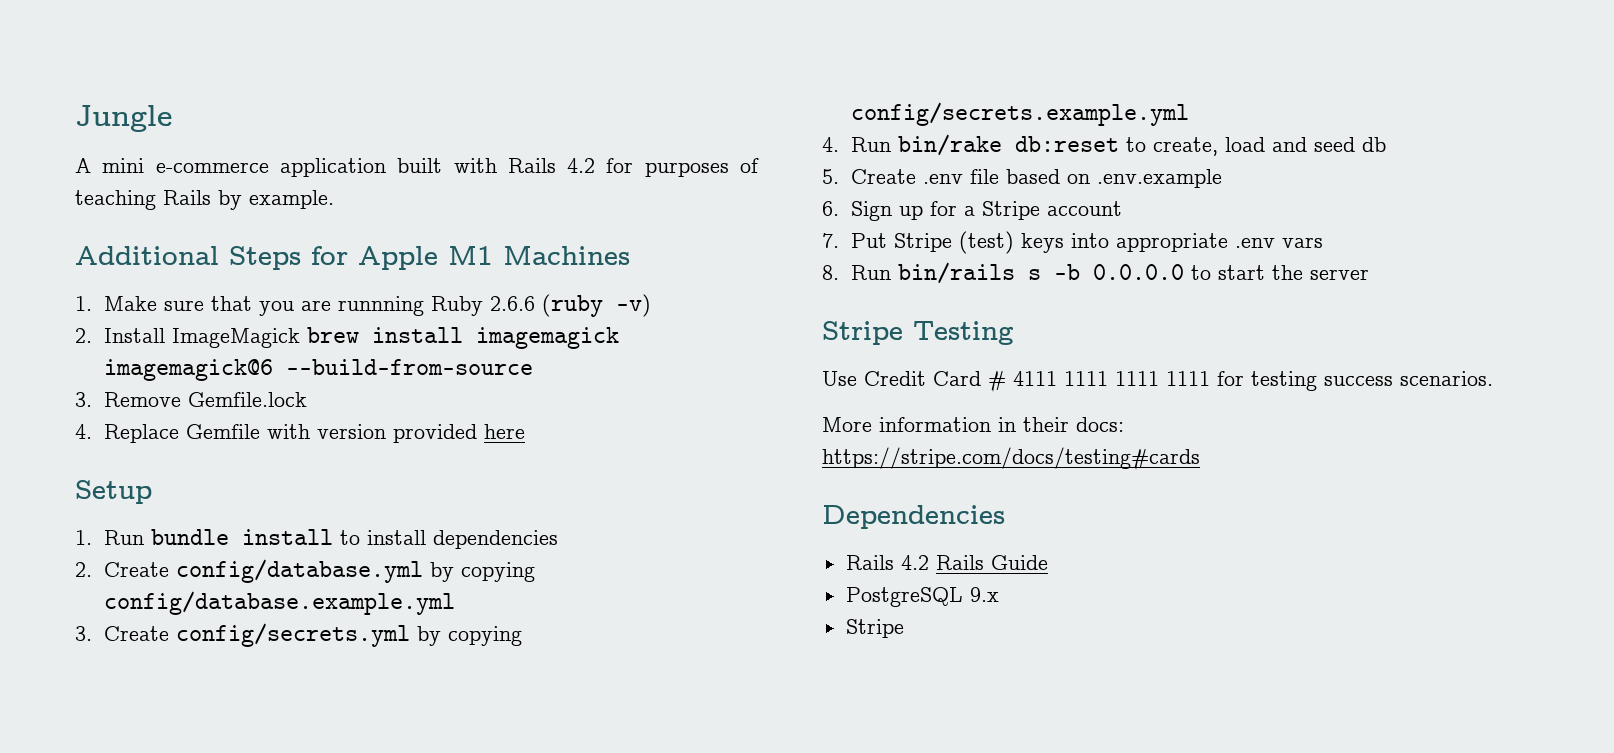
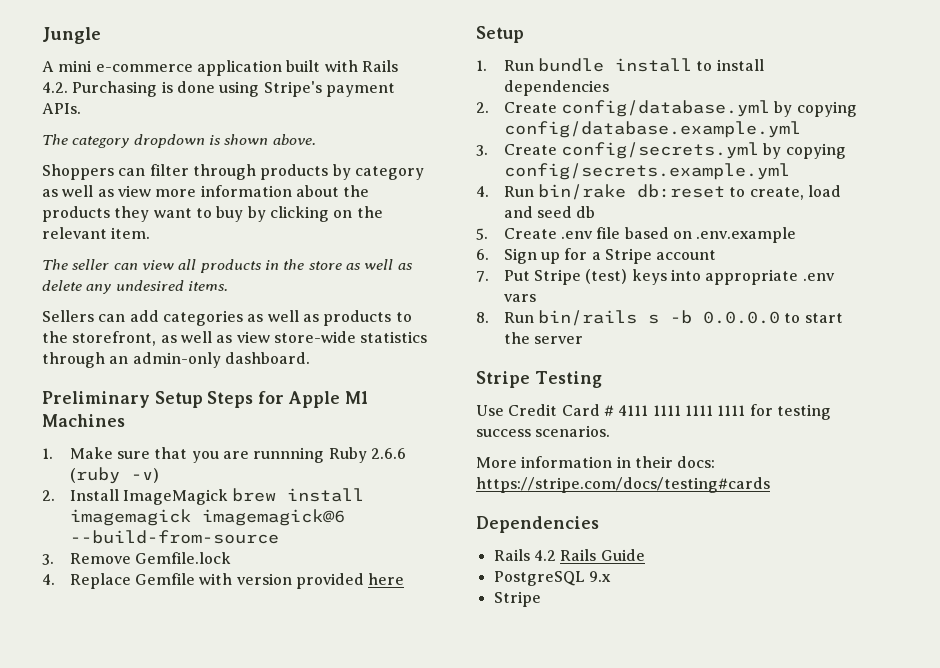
[567,158,759,177] [75,190,334,210] [75,246,219,265] 4.2 for purposes of teaching Rails by example. // Additional -> [42,81,395,97] [42,103,81,114] [42,134,316,148] [42,164,424,180] [42,185,370,197] [42,206,383,222] [42,227,151,239] [42,259,413,273] [42,280,228,294] [42,310,412,326] [42,331,428,346] [42,352,310,368] [42,391,203,408] 4.2. Purchasing is done using Stripe's payment APIs. // The category dropdown is shown above. // Shoppers can filter through products by category as well as view more information about the products they want to buy by clicking on the relevant item. // The seller can view all products in the store as well as delete any undesired items. // Sellers can add categories as well as products to the storefront, as well as view store-wide statistics through an admin-only dashboard. // Preliminary Setup

